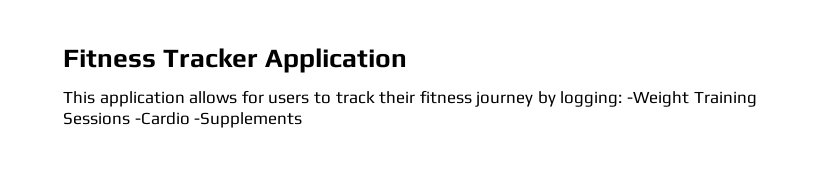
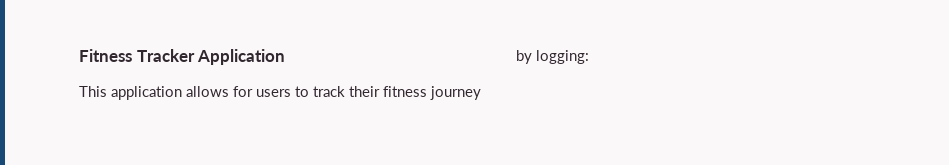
[627,91,757,107] [63,112,303,128] -Weight Training Sessions -Cardio -Supplements -> (589, 57) none

